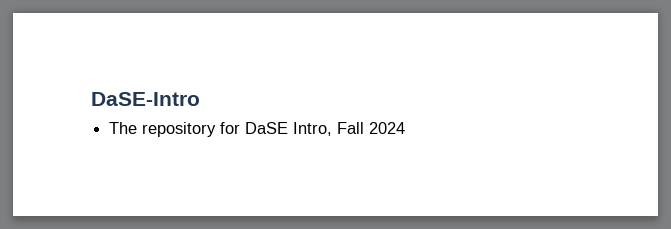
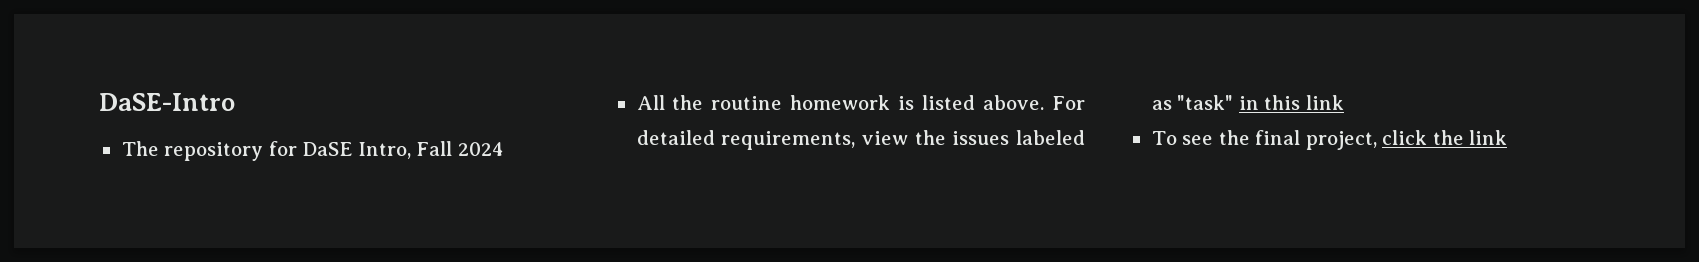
(406, 128) none -> [636,95,1085,110] [636,130,1085,150] [1151,95,1344,110] [1151,130,1508,150] // All the routine homework is listed above. For detailed requirements, view the issues labeled as "task" in this link // To see the final project, click the link

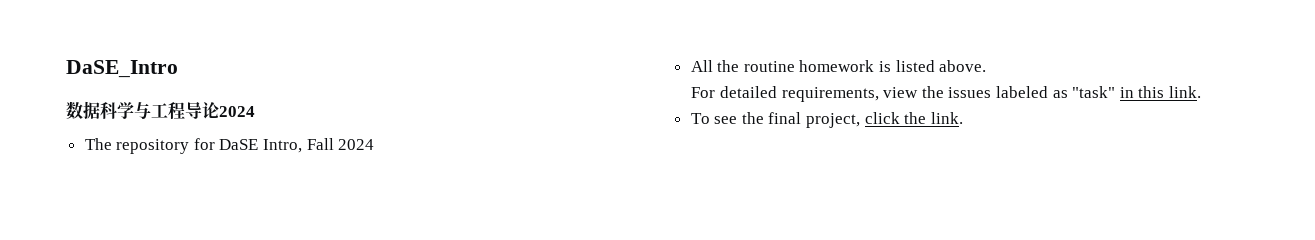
[99,93,235,111] DaSE-Intro -> [66,60,178,78] [66,101,255,120] DaSE_Intro // 数据科学与工程导论2024
(1045, 102) none -> (987, 66) //
[1305,95,1344,110] link -> [1168,86,1201,98] link.
[1469,130,1508,145] link -> [930,112,963,124] link.

